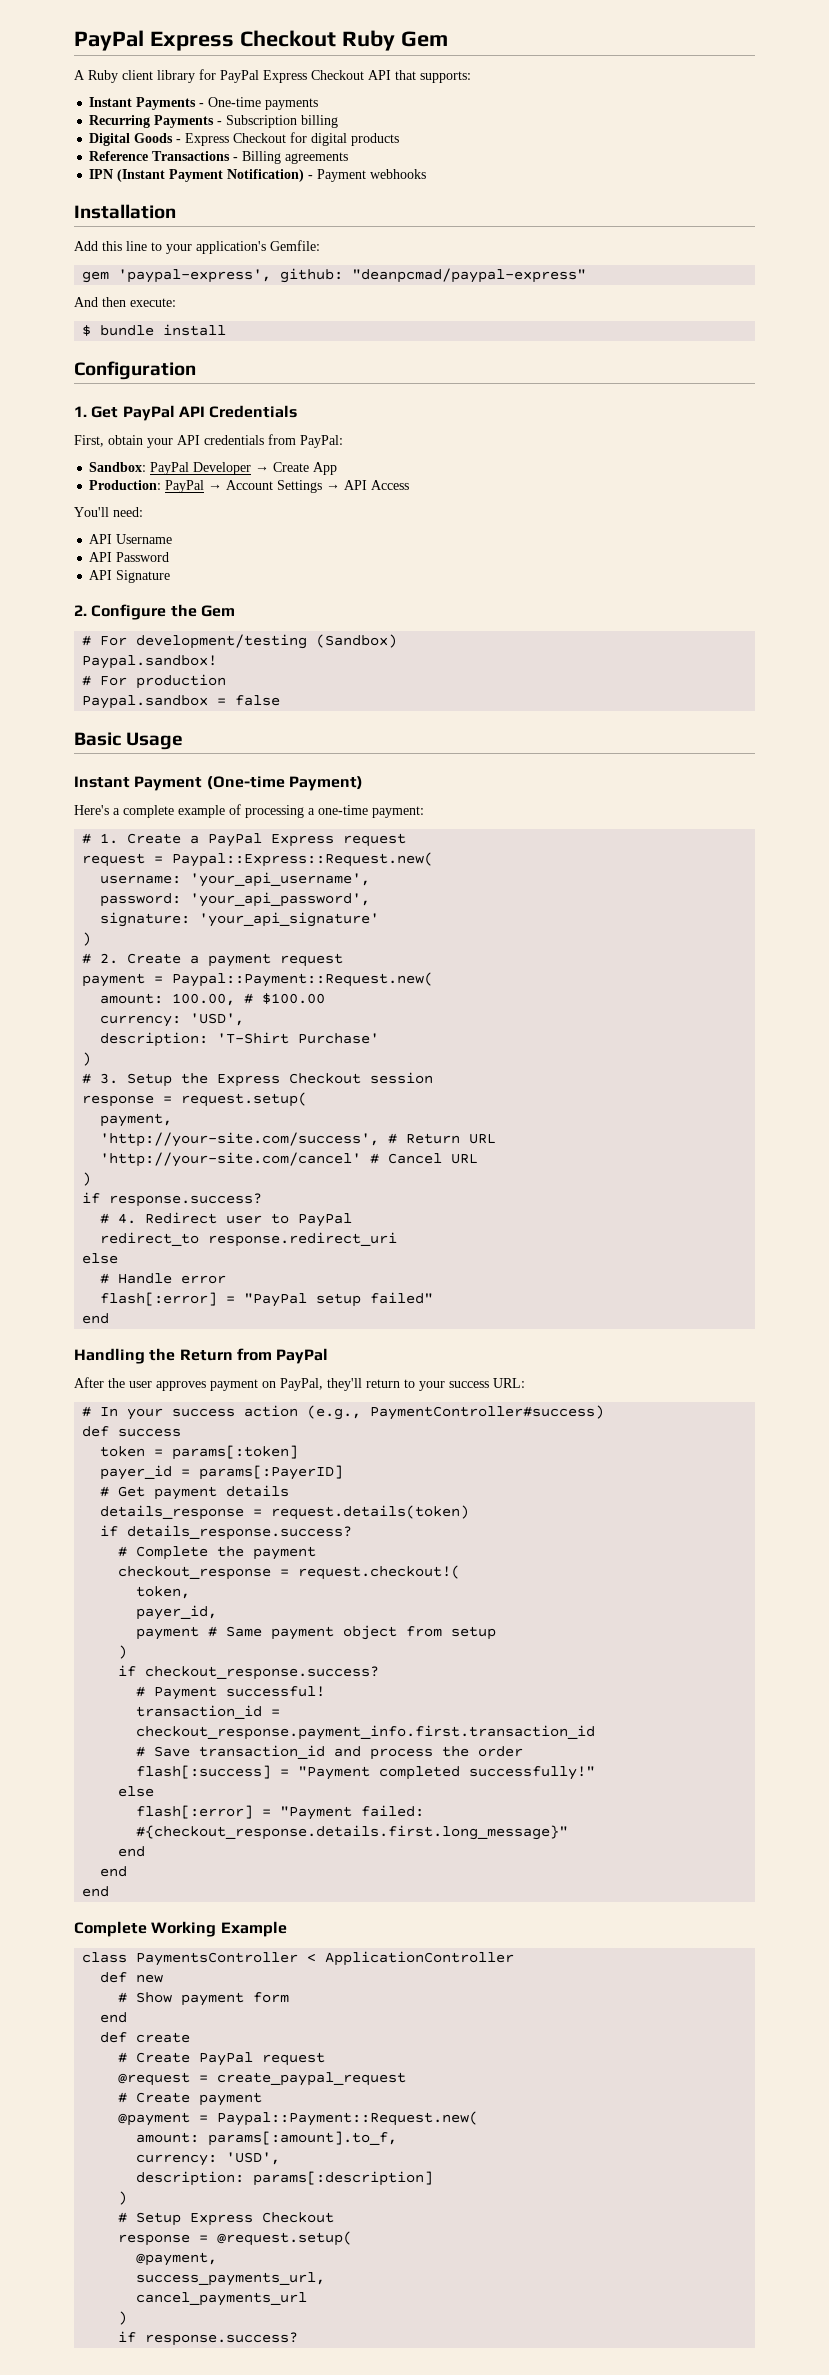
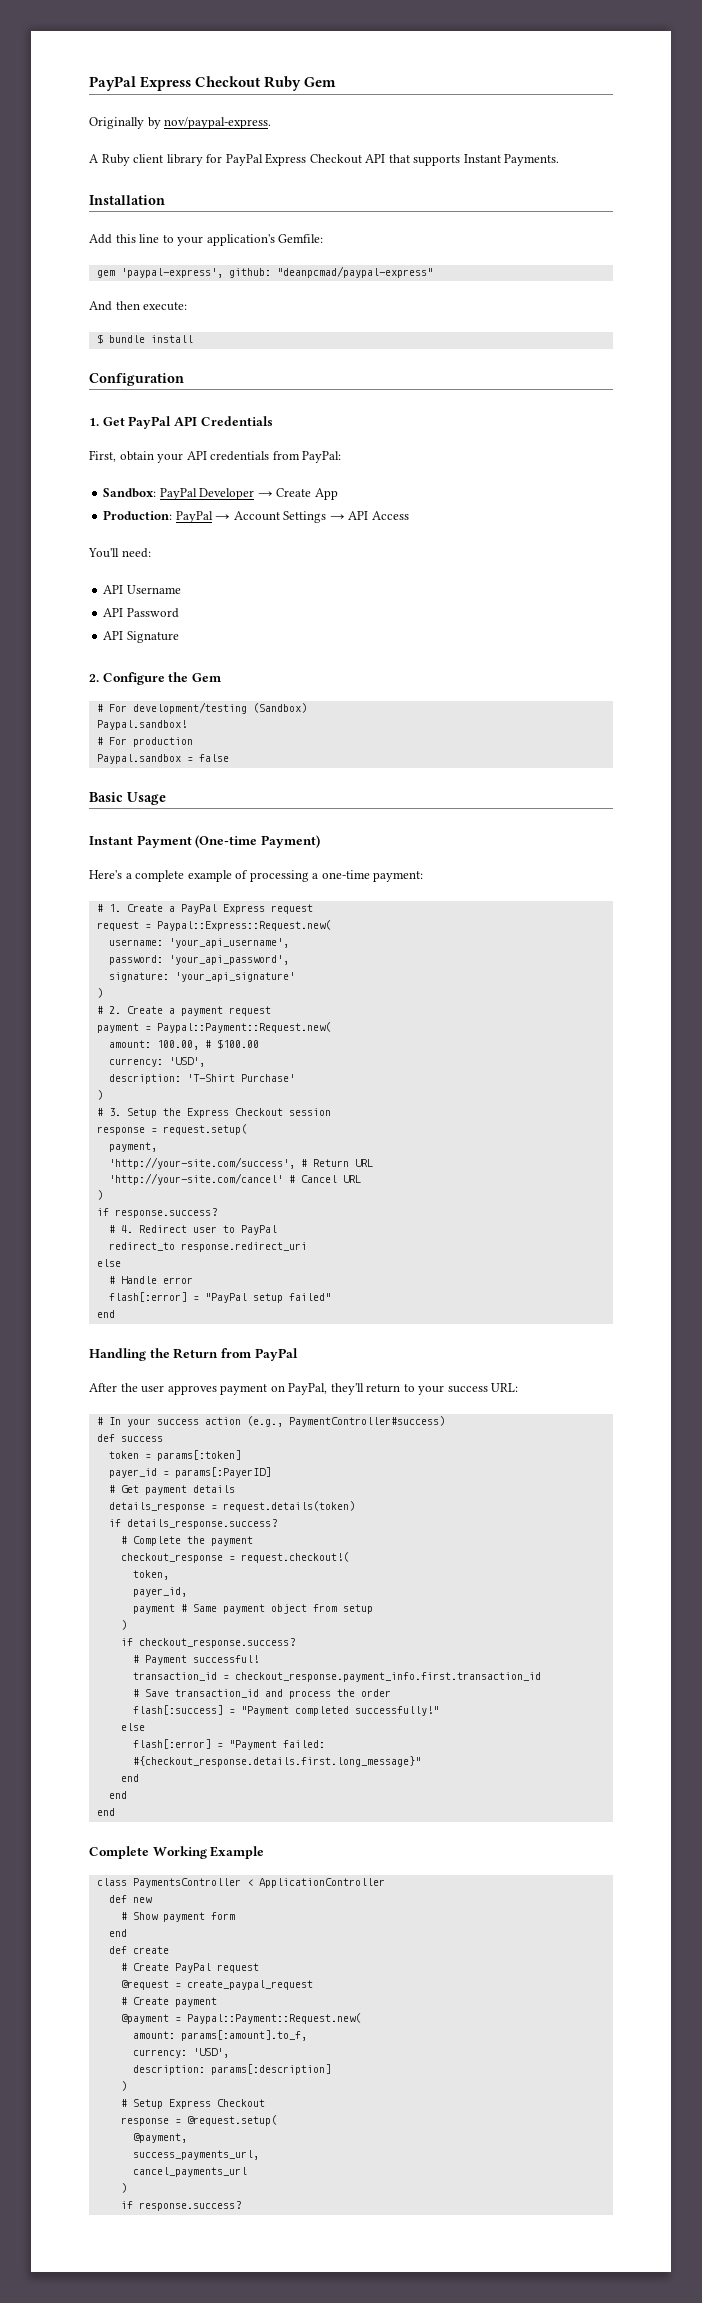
(448, 39) none -> [89,117,272,129] // Originally by nov/paypal-express.
[420,71,471,83] [89,97,319,110] [89,115,339,128] [89,132,400,146] [89,151,349,164] [89,169,427,182] supports: // Instant Payments - One-time payments // Recurring Payments - Subscription billing // Digital Goods - Express Checkout for digital products // Reference Transactions - Billing agreements // IPN (Instant Payment Notification) - Payment webhooks -> [413,154,560,166] supports Instant Payments.

